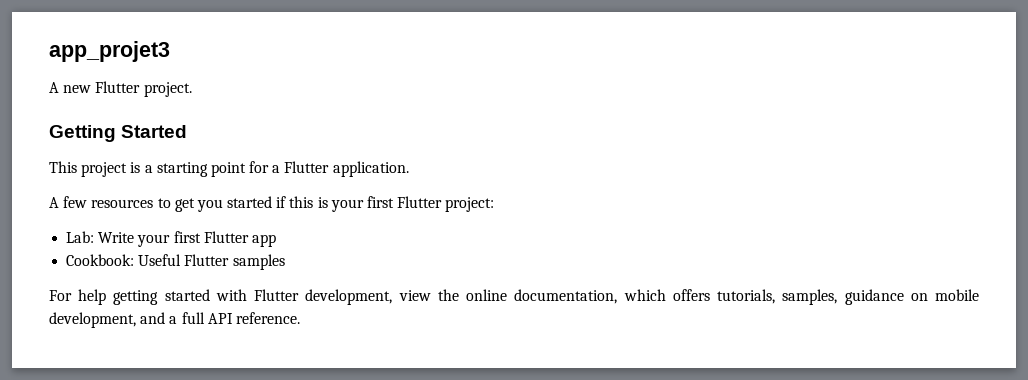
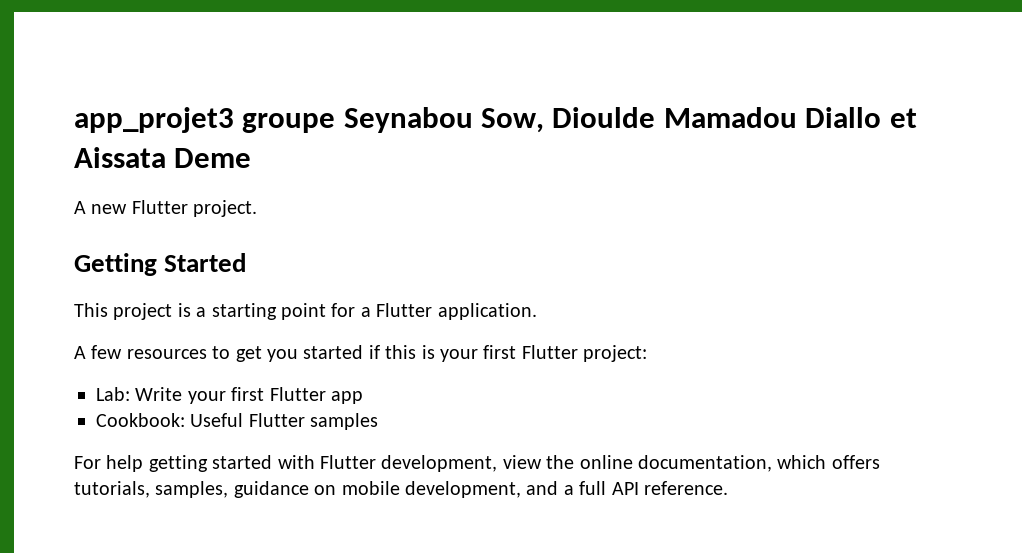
(170, 51) none -> [242,107,917,133] [74,147,252,168] groupe Seynabou Sow, Dioulde Mamadou Diallo et Aissata Deme

